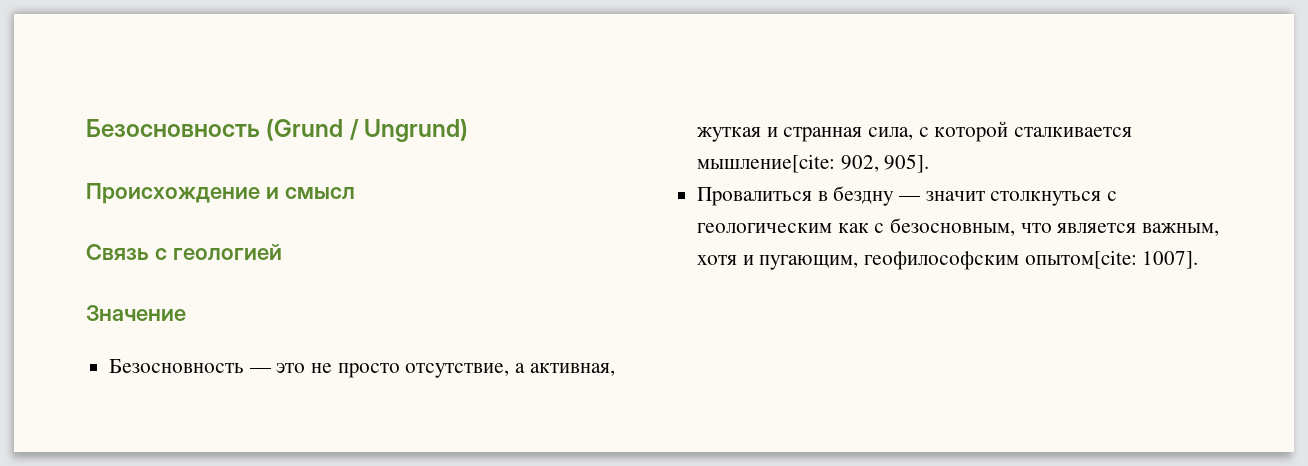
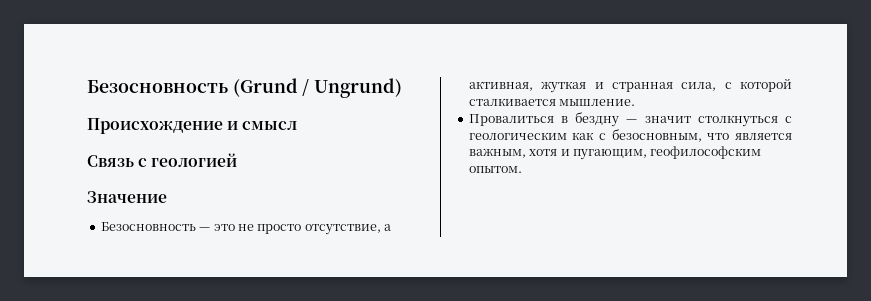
[697,154,930,173] мышление[cite: 902, 905]. -> [559,99,636,106] мышление.
[1024,250,1199,269] опытом[cite: 1007]. -> [468,166,522,173] опытом.

